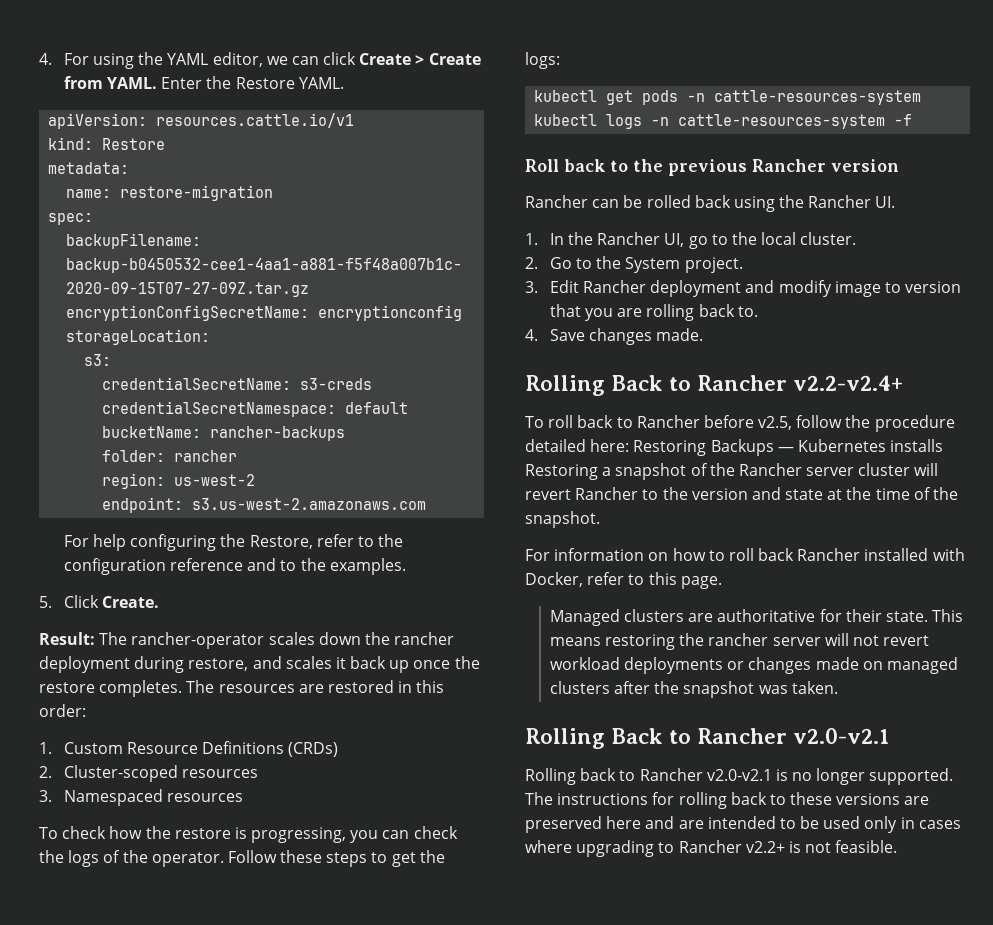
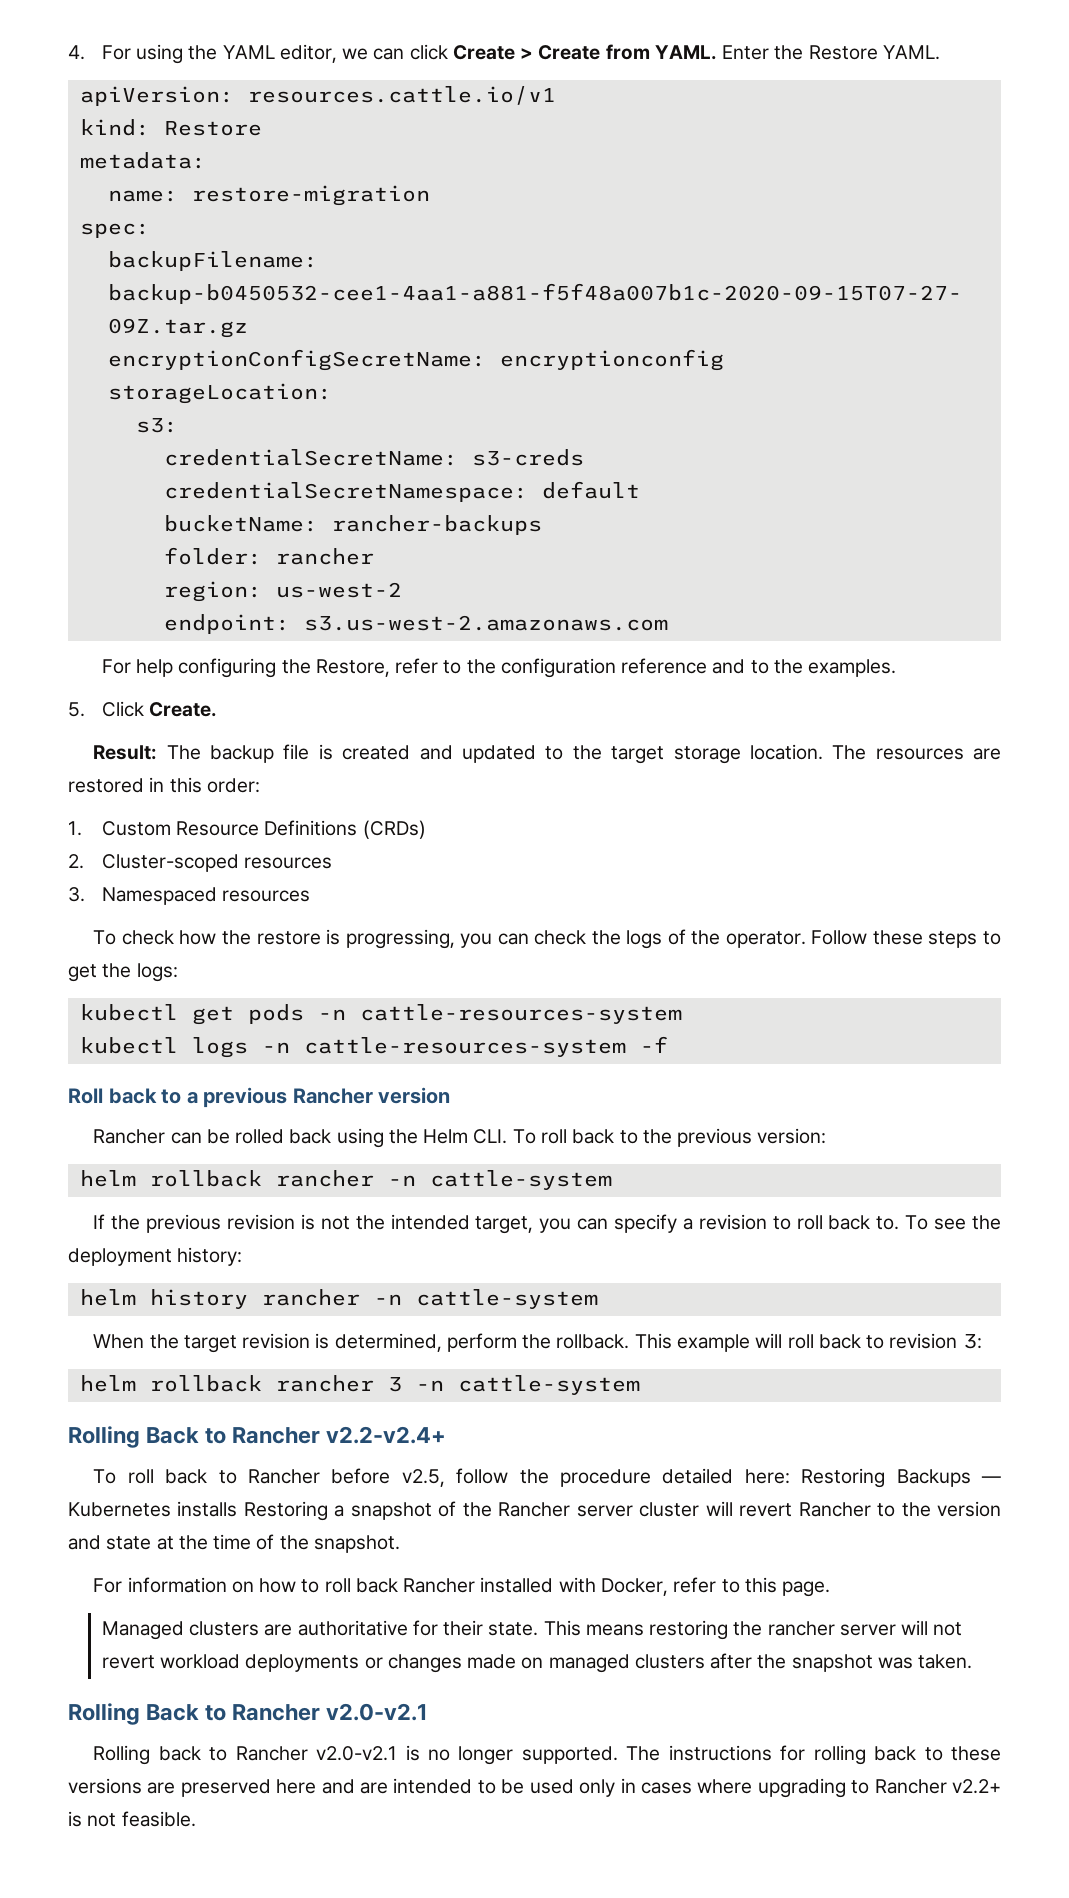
[131,632,455,649] [39,656,480,673] [39,680,183,697] rancher-operator scales down the rancher deployment during restore, and scales it back up once the restore completes. -> [210,744,823,764] backup file is created and updated to the target storage location.
[633,159,663,172] the -> [186,1092,198,1104] a
[808,195,896,208] [525,232,857,249] [525,256,743,273] [525,280,962,297] [549,304,758,321] [525,328,704,345] Rancher UI. // 1. In the Rancher UI, go to the local cluster. // 2. Go to the System project. // 3. Edit Rancher deployment and modify image to version that you are rolling back to. // 4. Save changes made. -> [423,1128,827,1147] [79,1170,612,1190] [93,1214,1001,1234] [68,1247,243,1266] [79,1289,598,1309] [93,1333,982,1353] [79,1375,640,1395] Helm CLI. To roll back to the previous version: // helm rollback rancher -n cattle-system // If the previous revision is not the intended target, you can specify a revision to roll back to. To see the deployment history: // helm history rancher -n cattle-system // When the target revision is determined, perform the rollback. This example will roll back to revision 3: // helm rollback rancher 3 -n cattle-system

